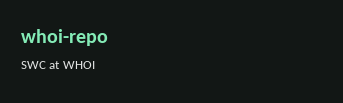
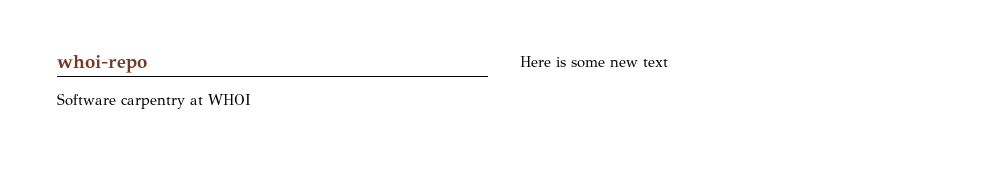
[21,61,46,69] SWC -> [57,93,185,109] Software carpentry
(95, 65) none -> [520,56,668,68] // Here is some new text

